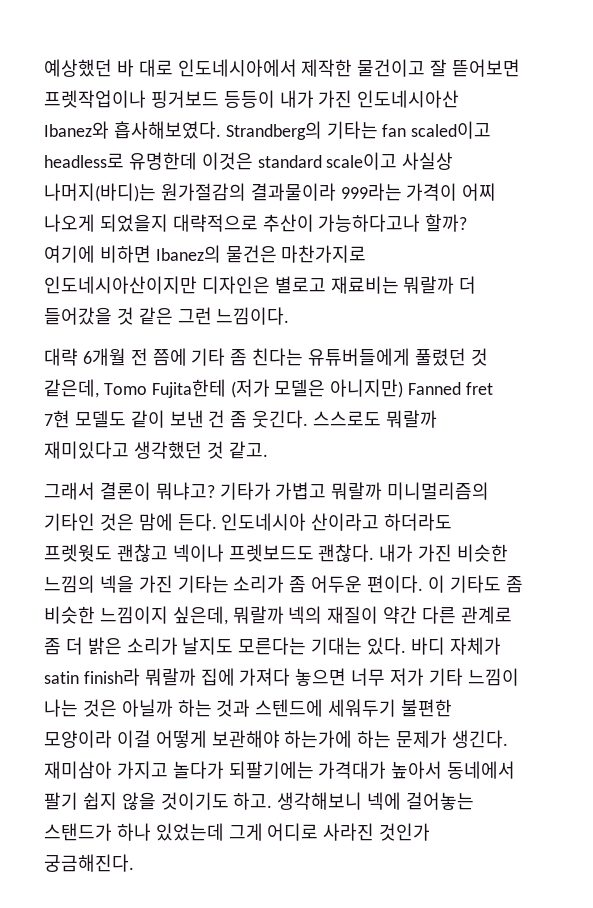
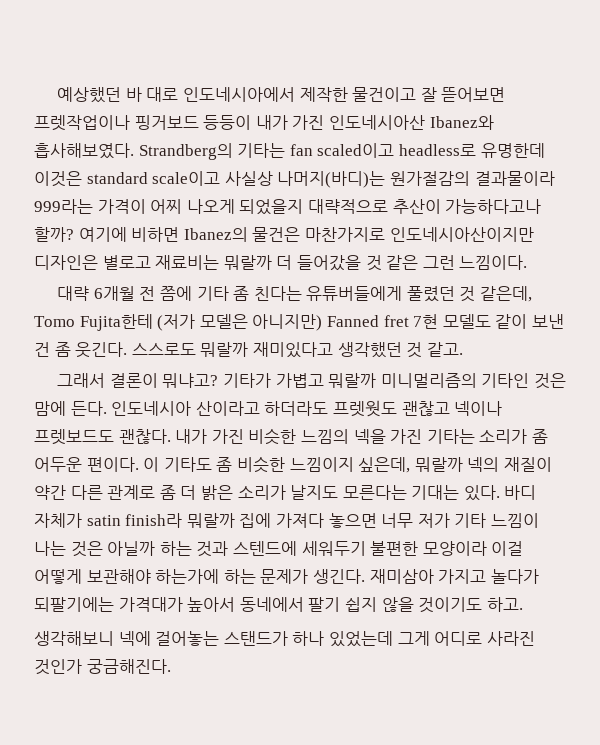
(273, 801) none -> (523, 604) //

